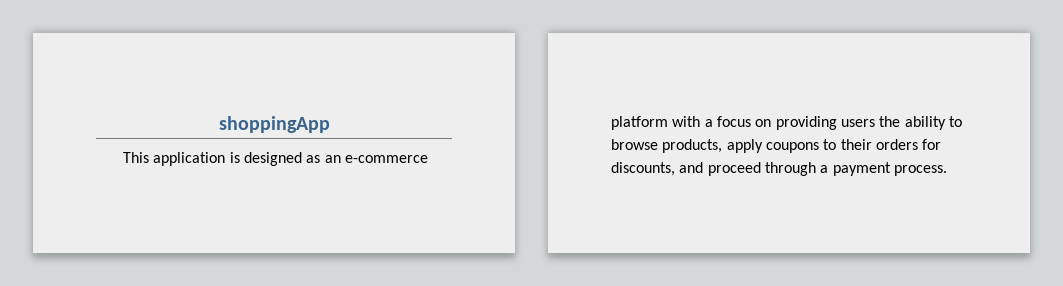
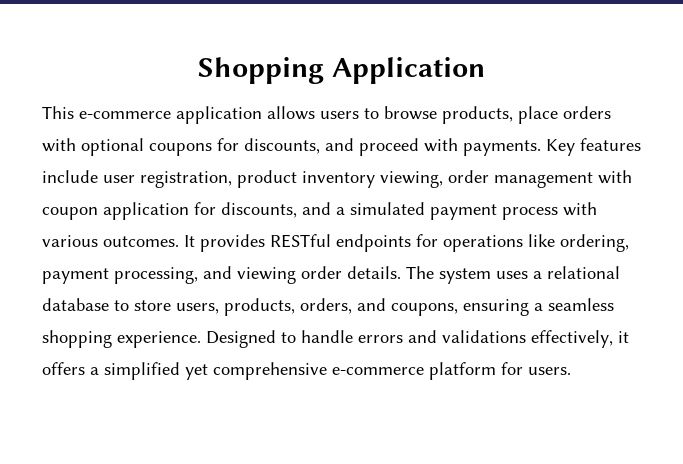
[218,116,330,133] shoppingApp -> [198,57,485,84] Shopping Application
[153,152,428,166] [611,116,962,130] [611,139,942,153] [611,162,947,176] application is designed as an e-commerce platform with a focus on providing users the ability to browse products, apply coupons to their orders for discounts, and proceed through a payment process. -> [79,106,611,124] [42,138,641,156] [42,170,632,188] [42,202,597,220] [42,234,629,252] [42,266,620,284] [42,298,614,316] [42,330,629,348] [42,362,571,380] e-commerce application allows users to browse products, place orders with optional coupons for discounts, and proceed with payments. Key features include user registration, product inventory viewing, order management with coupon application for discounts, and a simulated payment process with various outcomes. It provides RESTful endpoints for operations like ordering, payment processing, and viewing order details. The system uses a relational database to store users, products, orders, and coupons, ensuring a seamless shopping experience. Designed to handle errors and validations effectively, it offers a simplified yet comprehensive e-commerce platform for users.

